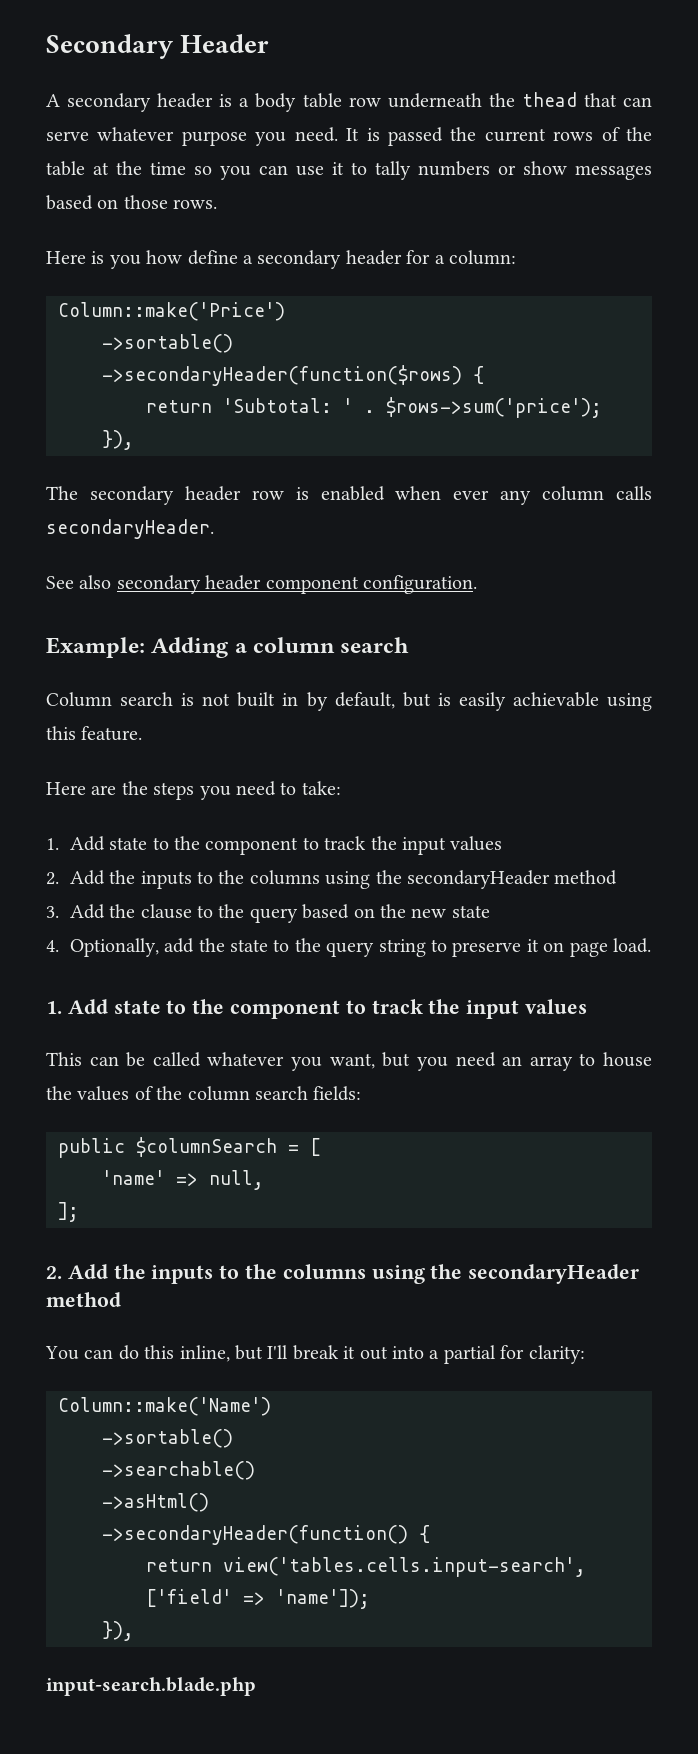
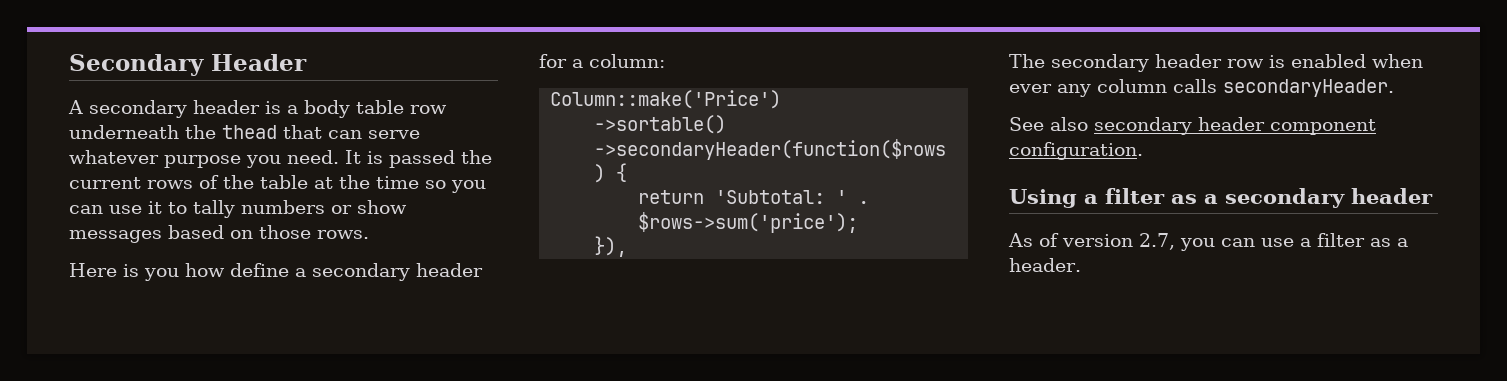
[46,637,410,658] [46,692,652,711] [46,726,143,741] [46,781,341,800] [46,836,503,855] [46,870,618,889] [46,904,490,923] [46,938,651,957] [46,999,588,1019] [46,1052,652,1071] [46,1086,362,1101] [58,1137,321,1158] [102,1170,264,1190] [58,1202,79,1222] [46,1264,640,1284] [46,1292,121,1307] [45,1345,585,1364] [58,1397,271,1416] [102,1429,233,1448] [102,1461,255,1480] [102,1493,209,1512] [102,1525,430,1545] [146,1557,586,1577] [146,1589,370,1609] [102,1621,134,1641] [46,1677,256,1696] Example: Adding a column search // Column search is not built in by default, but is easily achievable using this feature. // Here are the steps you need to take: // 1. Add state to the component to track the input values // 2. Add the inputs to the columns using the secondaryHeader method // 3. Add the clause to the query based on the new state // 4. Optionally, add the state to the query string to preserve it on page load. // 1. Add state to the component to track the input values // This can be called whatever you want, but you need an array to house the values of the column search fields: // public $columnSearch = [ // 'name' => null, // ]; // 2. Add the inputs to the columns using the secondaryHeader method // You can do this inline, but I'll break it out into a partial for clarity: // Column::make('Name') // ->sortable() // ->searchable() // ->asHtml() // ->secondaryHeader(function() { // return view('tables.cells.input-search', ['field' => 'name']); // }), // input-search.blade.php -> [1009,188,1433,208] [1008,233,1408,251] [1009,258,1081,272] Using a filter as a secondary header // As of version 2.7, you can use a filter as a header.

